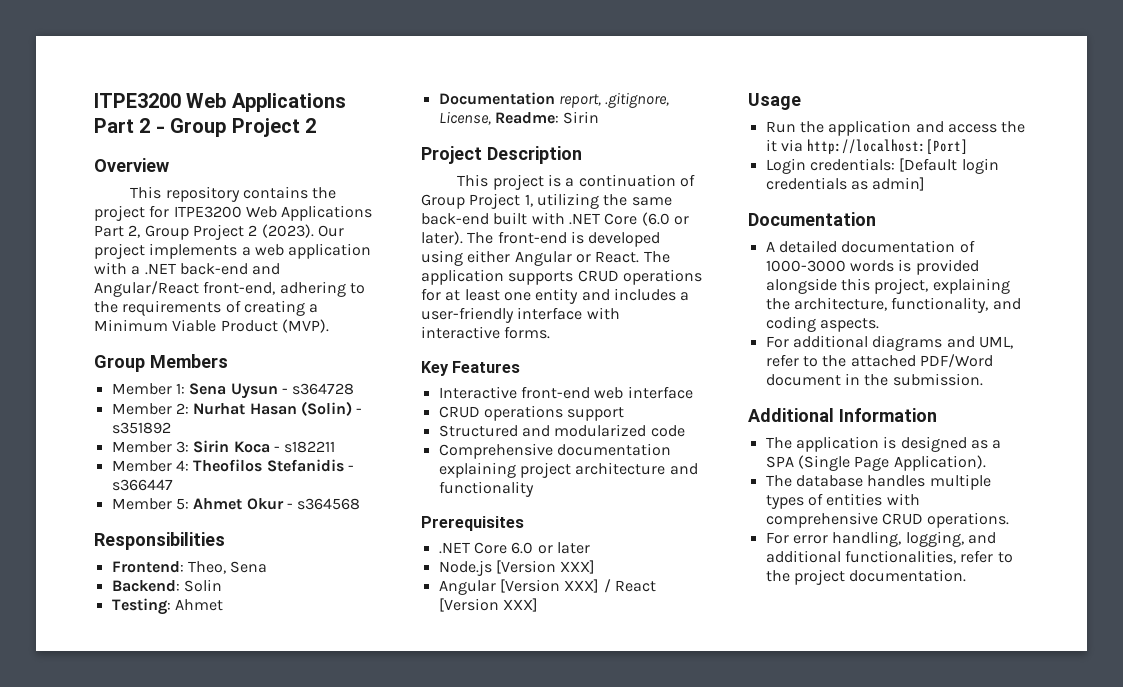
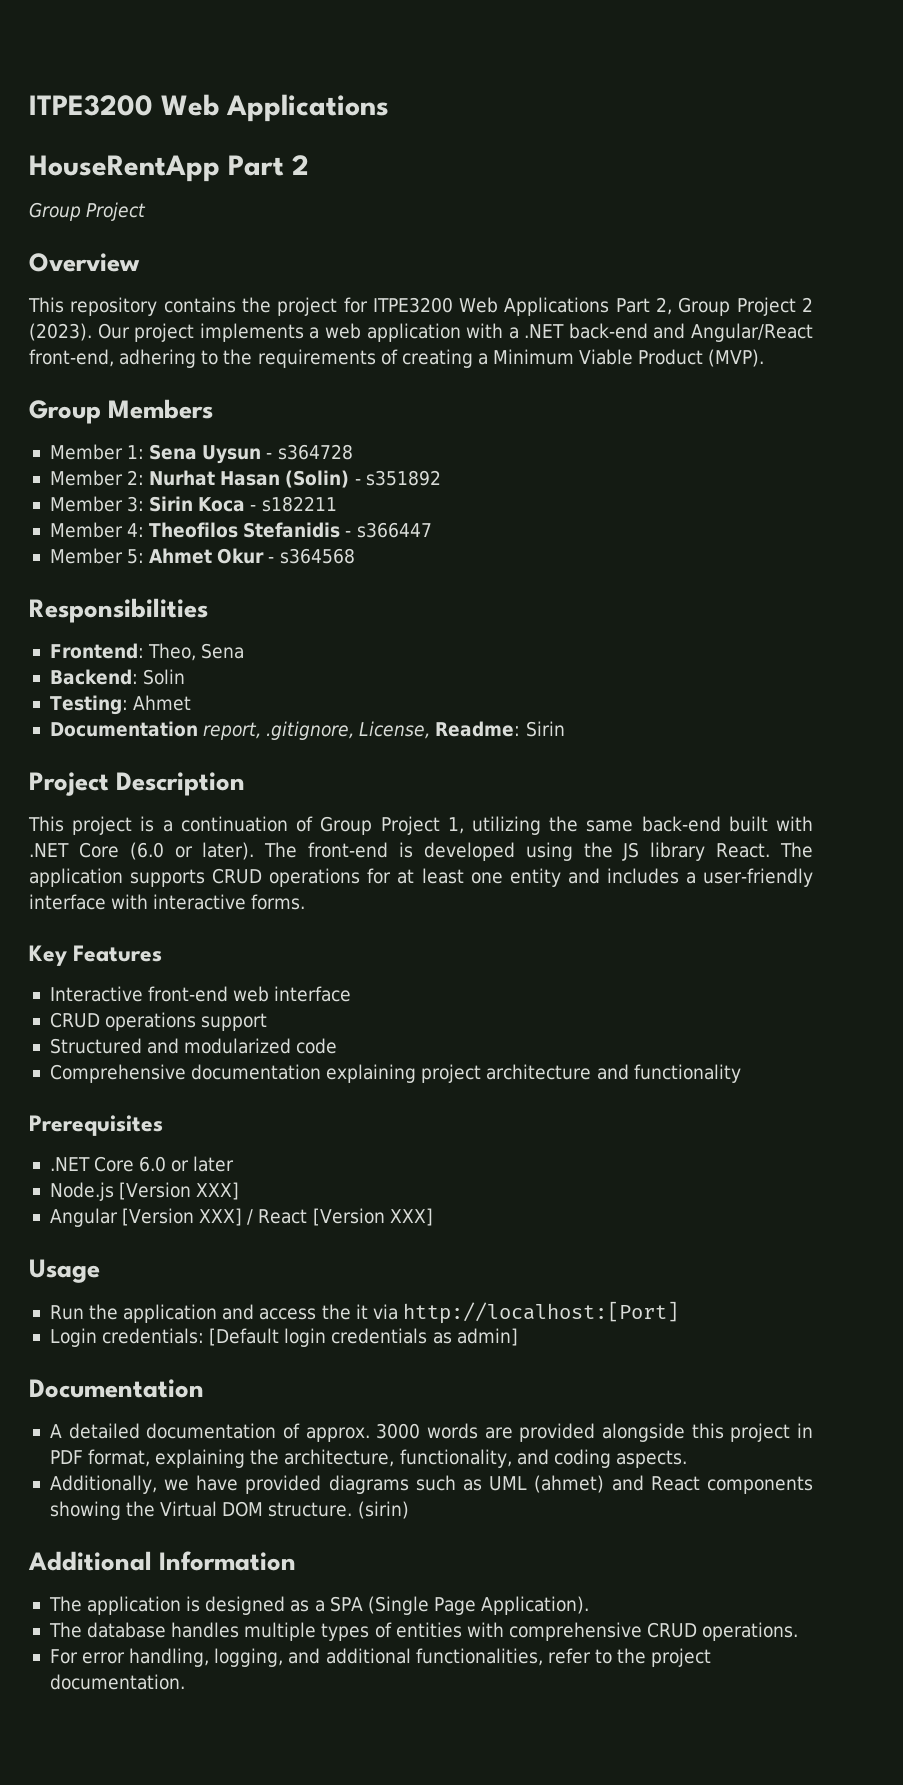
[94,93,346,112] ITPE3200 Web Applications -> [29,94,389,122] [29,155,220,182] ITPE3200 Web Applications // HouseRentApp
[155,118,316,137] - Group Project 2 -> [29,202,147,221] // Group Project
[467,250,591,266] either Angular or -> [583,842,706,861] the JS library
[765,259,979,275] [765,278,929,294] 1000-3000 words is provided alongside this project, -> [305,1423,813,1442] [49,1449,151,1467] approx. 3000 words are provided alongside this project in PDF format,
[765,335,1013,351] [765,354,993,368] [765,373,983,386] For additional diagrams and UML, refer to the attached PDF/Word document in the submission. -> [49,1475,813,1494] [49,1501,409,1520] Additionally, we have provided diagrams such as UML (ahmet) and React components showing the Virtual DOM structure. (sirin)

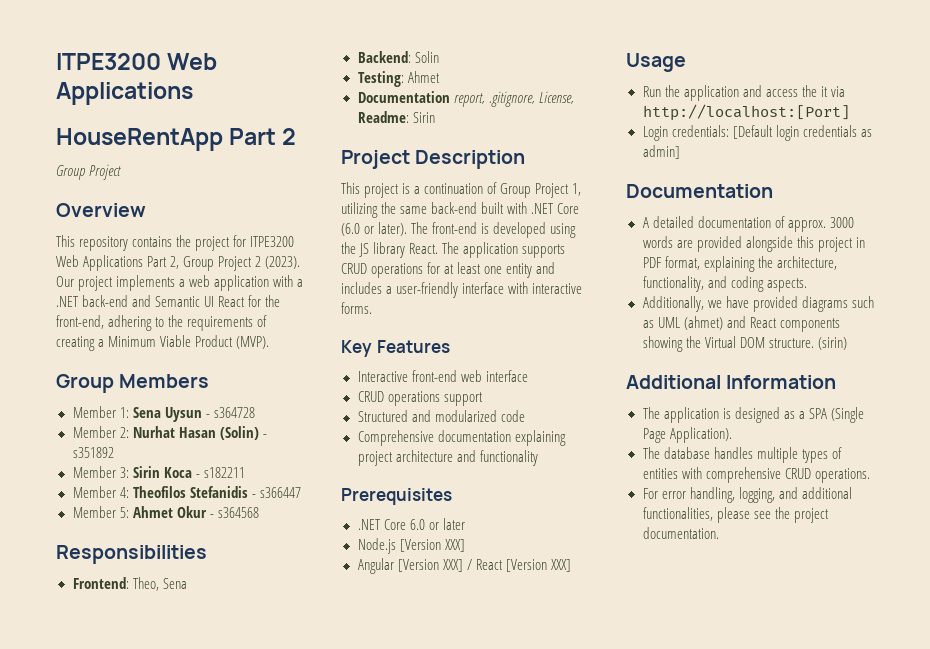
[691,323,814,342] Angular/React -> [155,295,281,307] Semantic UI React for the
[547,1648,612,1664] refer to -> [716,507,771,523] please see

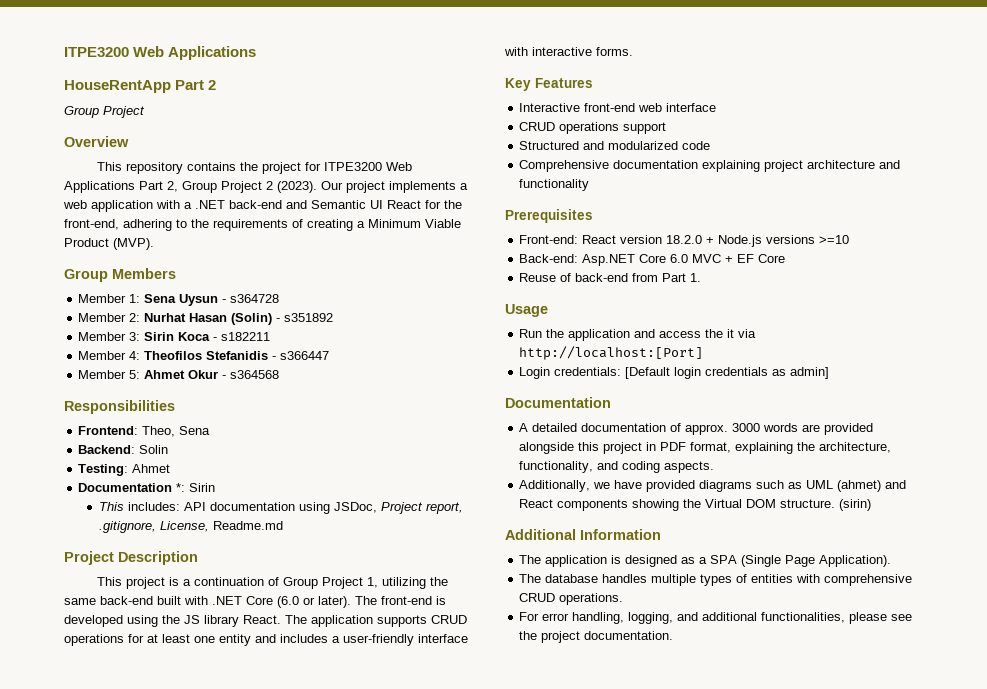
(450, 97) none -> [176,483,216,492] [98,502,423,514] *: Sirin // This includes: API documentation using JSDoc, Project
[357,111,435,123] Readme: Sirin -> [212,521,283,530] Readme.md
[357,518,465,530] [357,538,465,554] [357,558,571,574] .NET Core 6.0 or later // Node.js [Version XXX] // Angular [Version XXX] / React [Version XXX] -> [519,235,850,247] [519,254,786,266] [519,273,702,282] Front-end: React version 18.2.0 + Node.js versions >=10 // Back-end: Asp.NET Core 6.0 MVC + EF Core // Reuse of back-end from Part 1.

